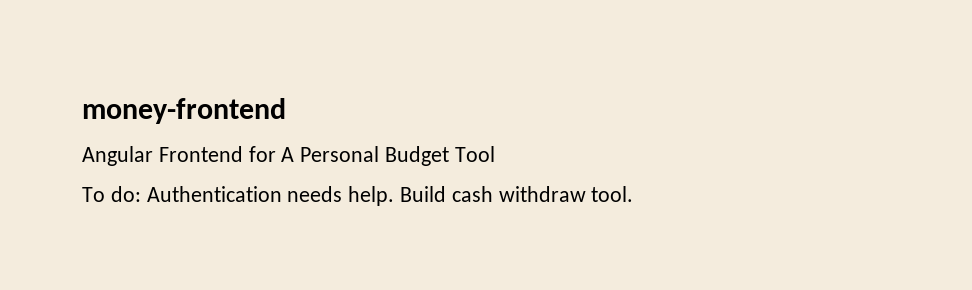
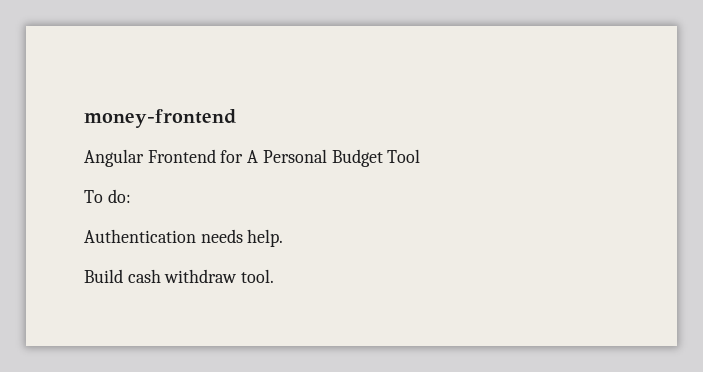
(141, 194) none -> (131, 196) //
(395, 196) none -> (284, 238) //

